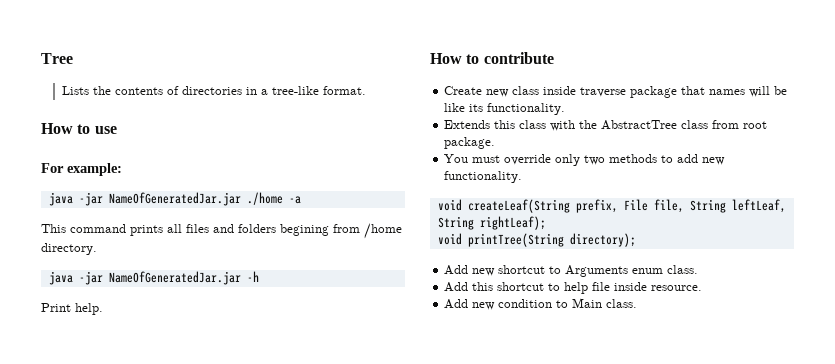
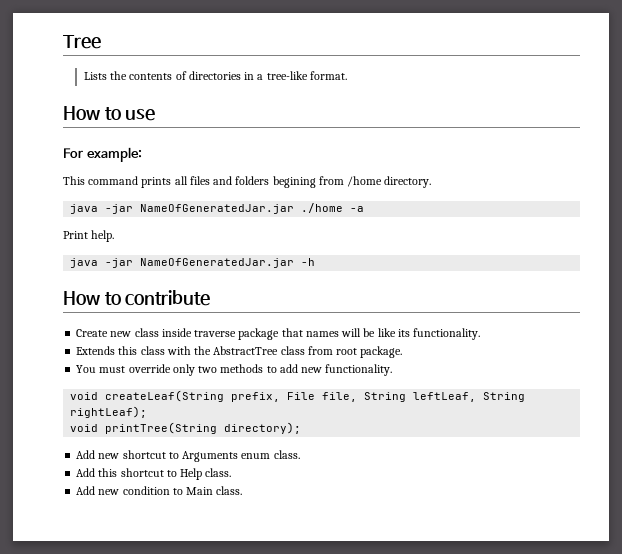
[48,192,301,206] // java -jar NameOfGeneratedJar.jar ./home -a -> (142, 154) none
[246,271,259,282] -h -> [301,203,365,213] ./home -a
(103, 309) none -> [70,258,316,268] // java -jar NameOfGeneratedJar.jar -h
[564,282,703,294] help file inside resource. -> [180,468,232,480] Help class.

